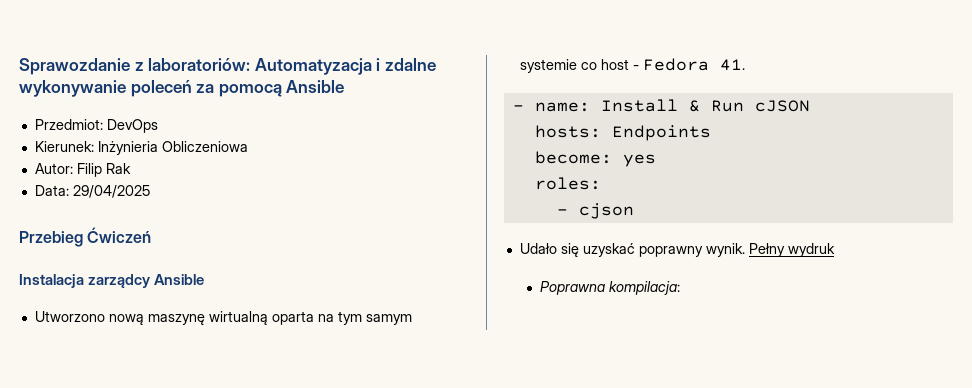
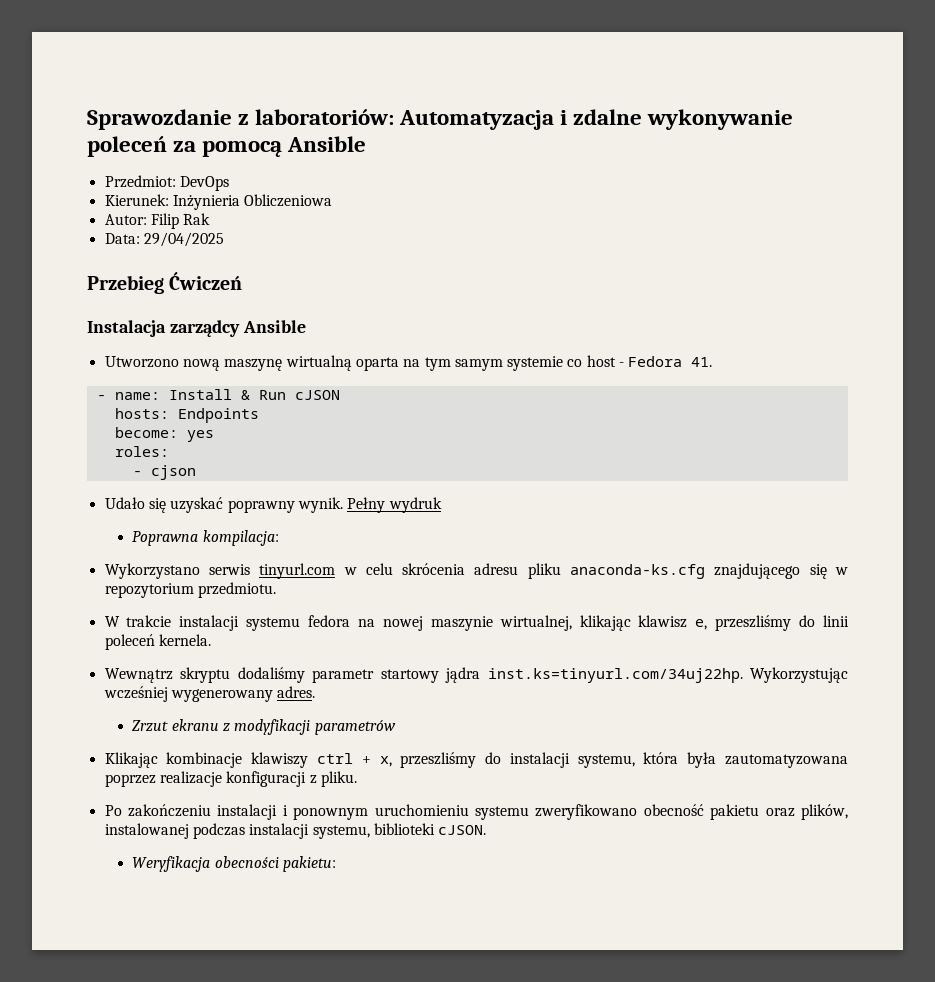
(681, 288) none -> [104,563,848,579] [104,582,276,598] [104,615,849,631] [104,634,211,650] [104,667,848,683] [103,686,316,702] [132,719,396,735] [104,752,848,768] [104,771,357,787] [104,804,848,820] [104,823,487,839] [132,856,337,872] // Wykorzystano serwis tinyurl.com w celu skrócenia adresu pliku anaconda-ks.cfg znajdującego się w repozytorium przedmiotu. // W trakcie instalacji systemu fedora na nowej maszynie wirtualnej, klikając klawisz e, przeszliśmy do linii poleceń kernela. // Wewnątrz skryptu dodaliśmy parametr startowy jądra inst.ks=tinyurl.com/34uj22hp. Wykorzystując wcześniej wygenerowany adres. // Zrzut ekranu z modyfikacji parametrów // Klikając kombinacje klawiszy ctrl + x, przeszliśmy do instalacji systemu, która była zautomatyzowana poprzez realizacje konfiguracji z pliku. // Po zakończeniu instalacji i ponownym uruchomieniu systemu zweryfikowano obecność pakietu oraz plików, instalowanej podczas instalacji systemu, biblioteki cJSON. // Weryfikacja obecności pakietu:

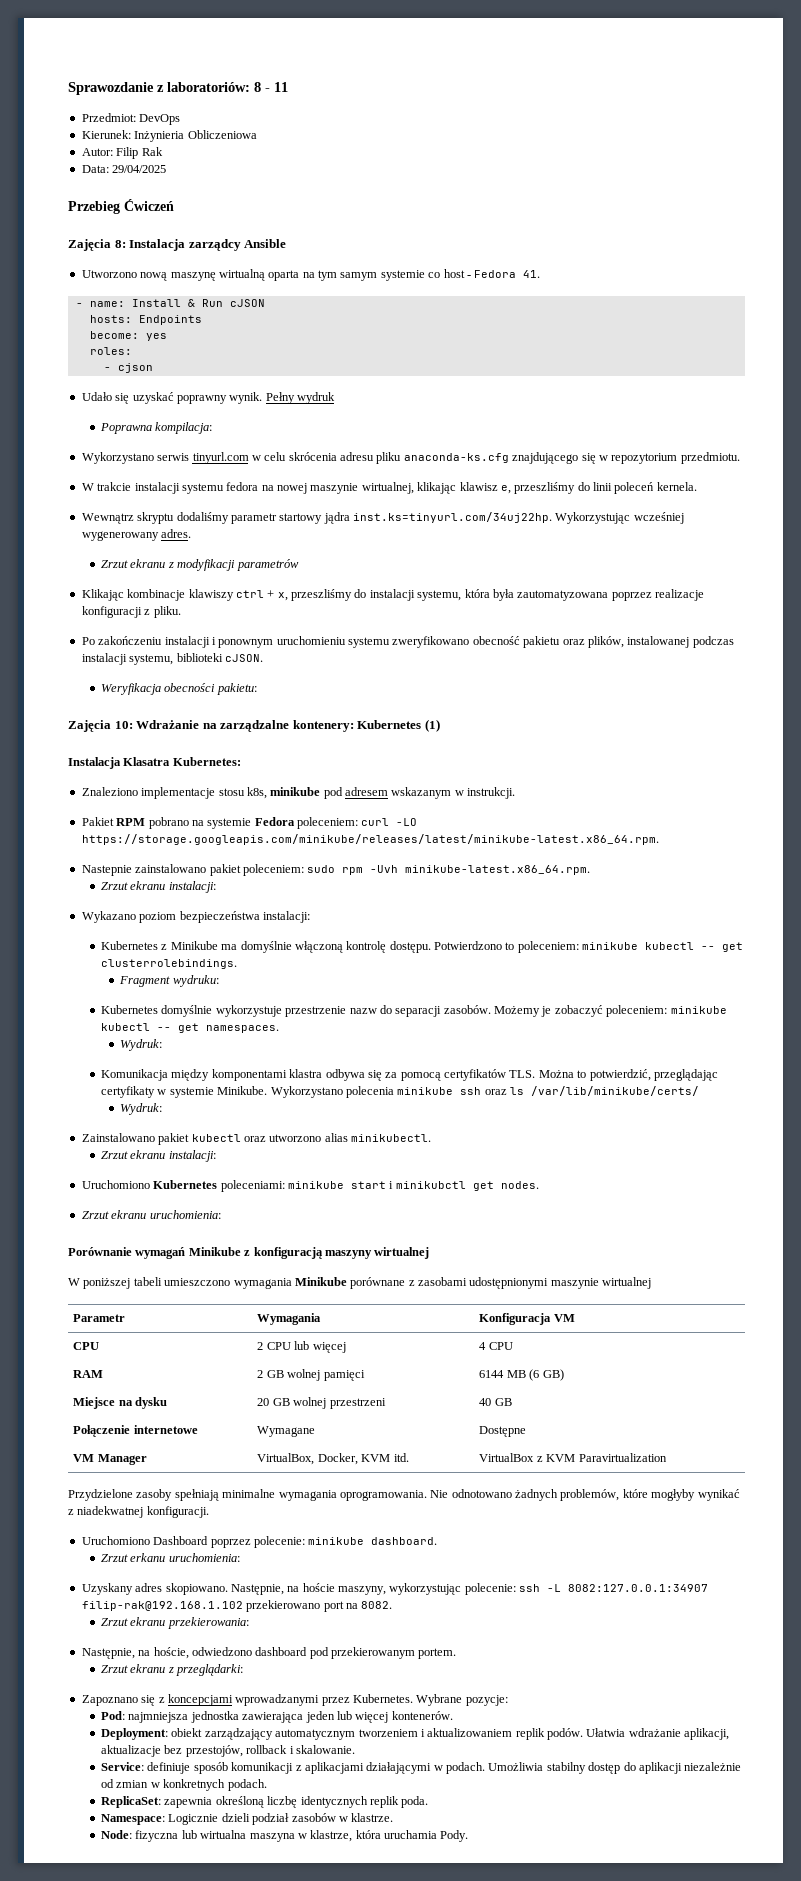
[399,109,794,130] [87,136,367,157] Automatyzacja i zdalne wykonywanie poleceń za pomocą Ansible -> [254,82,288,92] 8 - 11
(243, 281) none -> [68,239,126,251] Zajęcia 8:
(337, 864) none -> [68,719,440,732] [68,757,241,769] [81,787,516,799] [81,817,418,829] [81,834,659,845] [81,864,591,876] [101,881,216,893] [81,911,310,923] [101,941,744,953] [101,959,238,969] [119,975,219,987] [101,1005,727,1017] [101,1023,280,1033] [120,1039,163,1051] [101,1069,718,1081] [101,1086,700,1098] [120,1103,163,1115] [81,1133,431,1145] [101,1150,216,1162] [81,1180,539,1192] [81,1210,221,1219] [68,1247,430,1259] [68,1277,652,1289] [73,1314,126,1322] [257,1313,322,1325] [479,1313,575,1325] [73,1342,100,1350] [257,1341,346,1353] [479,1342,513,1350] [73,1370,104,1378] [257,1369,365,1381] [479,1369,564,1381] [73,1397,168,1409] [257,1397,386,1409] [479,1398,512,1406] [73,1425,198,1437] [257,1426,316,1437] [479,1426,527,1437] [73,1454,147,1465] [257,1453,409,1465] [479,1453,667,1462] [68,1489,740,1501] [68,1506,209,1518] [81,1536,438,1548] [101,1553,240,1562] [81,1583,709,1595] [81,1600,393,1612] [101,1617,249,1629] [81,1647,457,1659] [101,1664,244,1676] [81,1694,508,1706] [101,1711,453,1723] [101,1728,730,1740] [101,1745,355,1757] [101,1762,742,1774] [101,1779,267,1791] [101,1796,429,1808] [101,1813,394,1825] [101,1830,469,1842] // Zajęcia 10: Wdrażanie na zarządzalne kontenery: Kubernetes (1) // Instalacja Klasatra Kubernetes: // Znaleziono implementacje stosu k8s, minikube pod adresem wskazanym w instrukcji. // Pakiet RPM pobrano na systemie Fedora poleceniem: curl -LO https://storage.googleapis.com/minikube/releases/latest/minikube-latest.x86_64.rpm. // Nastepnie zainstalowano pakiet poleceniem: sudo rpm -Uvh minikube-latest.x86_64.rpm. // Zrzut ekranu instalacji: // Wykazano poziom bezpieczeństwa instalacji: // Kubernetes z Minikube ma domyślnie włączoną kontrolę dostępu. Potwierdzono to poleceniem: minikube kubectl -- get clusterrolebindings. // Fragment wydruku: // Kubernetes domyślnie wykorzystuje przestrzenie nazw do separacji zasobów. Możemy je zobaczyć poleceniem: minikube kubectl -- get namespaces. // Wydruk: // Komunikacja między komponentami klastra odbywa się za pomocą certyfikatów TLS. Można to potwierdzić, przeglądając certyfikaty w systemie Minikube. Wykorzystano polecenia minikube ssh oraz ls /var/lib/minikube/certs/ // Wydruk: // Zainstalowano pakiet kubectl oraz utworzono alias minikubectl. // Zrzut ekranu instalacji: // Uruchomiono Kubernetes poleceniami: minikube start i minikubctl get nodes. // Zrzut ekranu uruchomienia: // Porównanie wymagań Minikube z konfiguracją maszyny wirtualnej // W poniższej tabeli umieszczono wymagania Minikube porównane z zasobami udostępnionymi maszynie wirtualnej // Parametr | Wymagania | Konfiguracja VM // CPU | 2 CPU lub więcej | 4 CPU // RAM | 2 GB wolnej pamięci | 6144 MB (6 GB) // Miejsce na dysku | 20 GB wolnej przestrzeni | 40 GB // Połączenie internetowe | Wymagane | Dostępne // VM Manager | VirtualBox, Docker, KVM itd. | VirtualBox z KVM Paravirtualization // Przydzielone zasoby spełniają minimalne wymagania oprogramowania. Nie odnotowano żadnych problemów, które mogłyby wynikać z niadekwatnej konfiguracji. // Uruchomiono Dashboard poprzez polecenie: minikube dashboard. // Zrzut erkanu uruchomienia: // Uzyskany adres skopiowano. Następnie, na hoście maszyny, wykorzystując polecenie: ssh -L 8082:127.0.0.1:34907 filip-rak@192.168.1.102 przekierowano port na 8082. // Zrzut ekranu przekierowania: // Następnie, na hoście, odwiedzono dashboard pod przekierowanym portem. // Zrzut ekranu z przeglądarki: // Zapoznano się z koncepcjami wprowadzanymi przez Kubernetes. Wybrane pozycje: // Pod: najmniejsza jednostka zawierająca jeden lub więcej kontenerów. // Deployment: obiekt zarządzający automatycznym tworzeniem i aktualizowaniem replik podów. Ułatwia wdrażanie aplikacji, aktualizacje bez przestojów, rollback i skalowanie. // Service: definiuje sposób komunikacji z aplikacjami działającymi w podach. Umożliwia stabilny dostęp do aplikacji niezależnie od zmian w konkretnych podach. // ReplicaSet: zapewnia określoną liczbę identycznych replik poda. // Namespace: Logicznie dzieli podział zasobów w klastrze. // Node: fizyczna lub wirtualna maszyna w klastrze, która uruchamia Pody.

